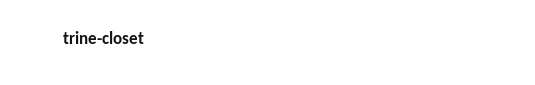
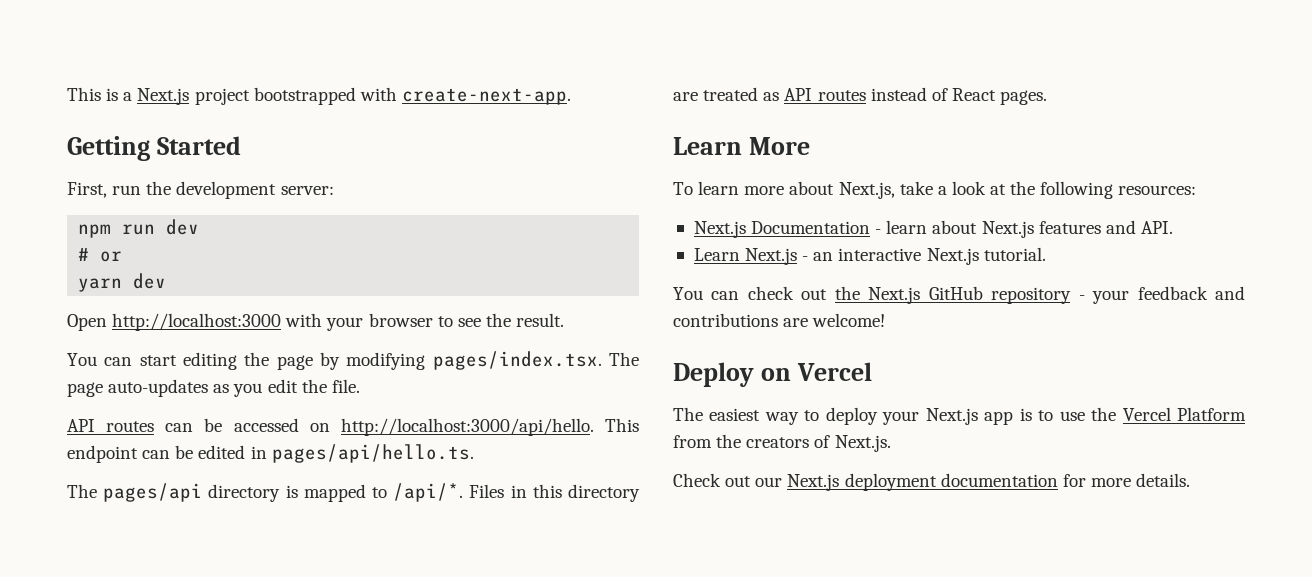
[63,31,144,44] trine-closet -> [67,87,571,105] [67,136,241,161] [67,181,334,199] [78,219,200,238] [78,248,123,262] [78,273,167,292] [67,313,565,331] [67,351,640,370] [67,379,360,397] [67,418,639,436] [67,444,474,463] [67,483,640,502] [673,87,1048,105] [673,137,810,155] [673,181,1197,199] [693,220,1173,238] [693,247,1046,265] [673,286,1245,304] [673,313,886,327] [673,362,872,387] [673,407,1246,425] [673,434,891,452] [673,473,1191,491] This is a Next.js project bootstrapped with create-next-app. // Getting Started // First, run the development server: // npm run dev // # or // yarn dev // Open http://localhost:3000 with your browser to see the result. // You can start editing the page by modifying pages/index.tsx. The page auto-updates as you edit the file. // API routes can be accessed on http://localhost:3000/api/hello. This endpoint can be edited in pages/api/hello.ts. // The pages/api directory is mapped to /api/*. Files in this directory are treated as API routes instead of React pages. // Learn More // To learn more about Next.js, take a look at the following resources: // Next.js Documentation - learn about Next.js features and API. // Learn Next.js - an interactive Next.js tutorial. // You can check out the Next.js GitHub repository - your feedback and contributions are welcome! // Deploy on Vercel // The easiest way to deploy your Next.js app is to use the Vercel Platform from the creators of Next.js. // Check out our Next.js deployment documentation for more details.

